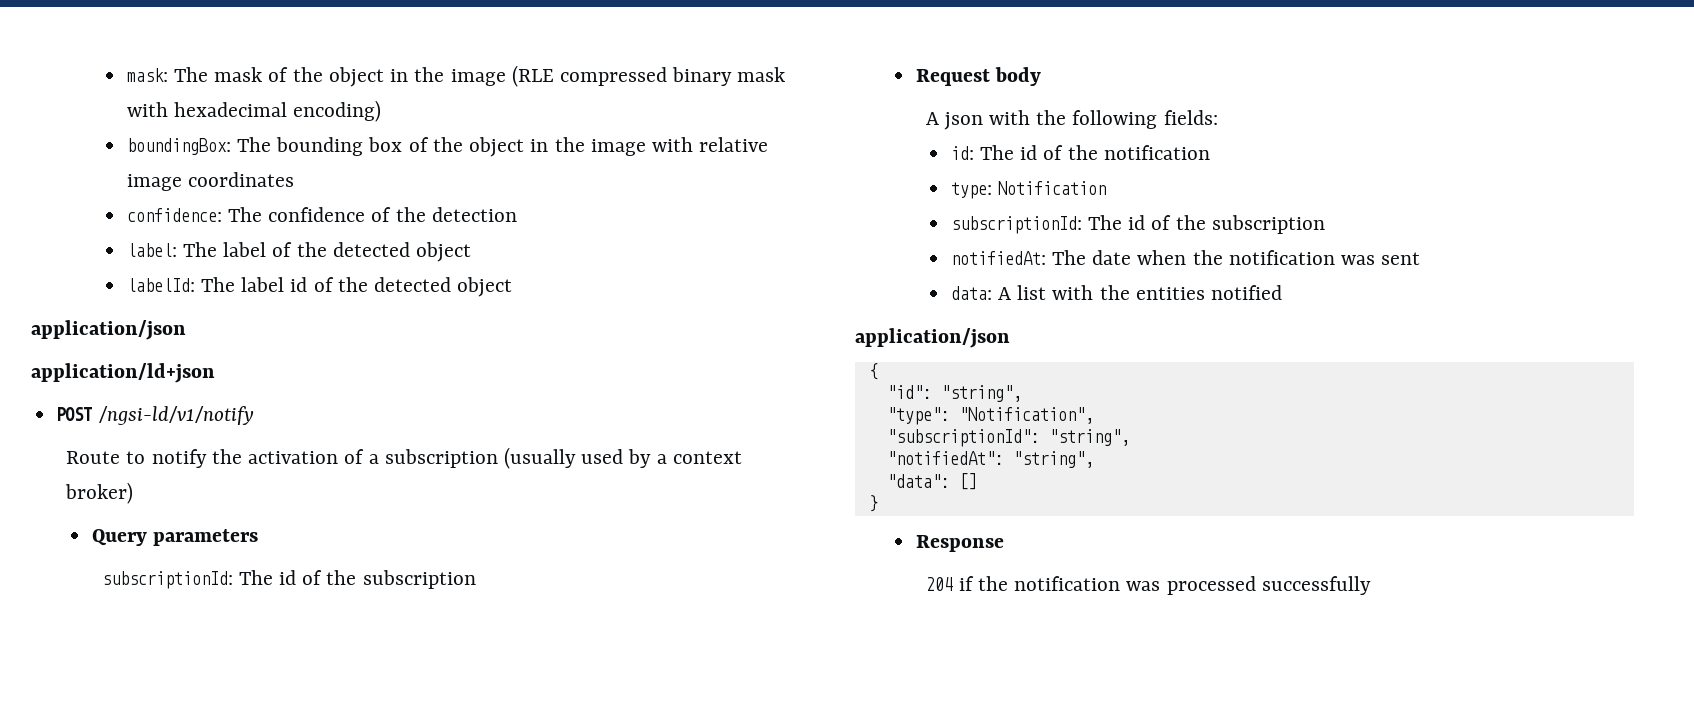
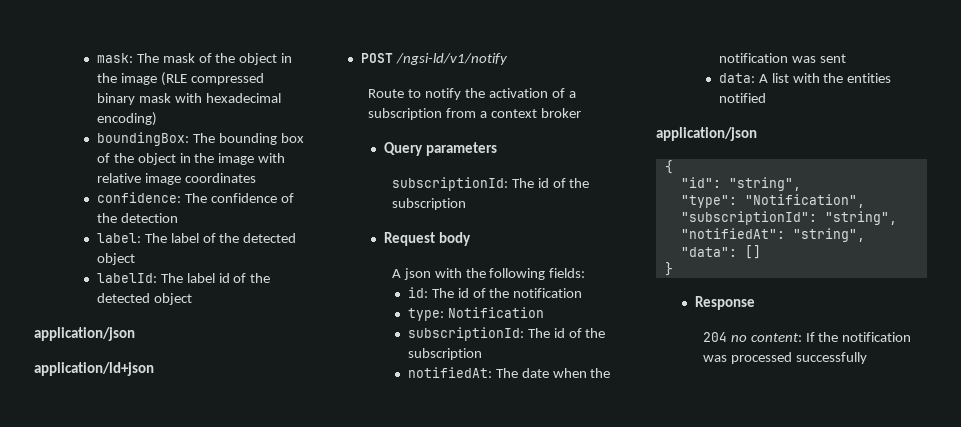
[503,447,652,469] (usually used by -> [446,108,477,118] from
[65,482,134,504] broker) -> [541,108,582,118] broker
[958,576,974,591] if -> [730,332,815,342] no content: If

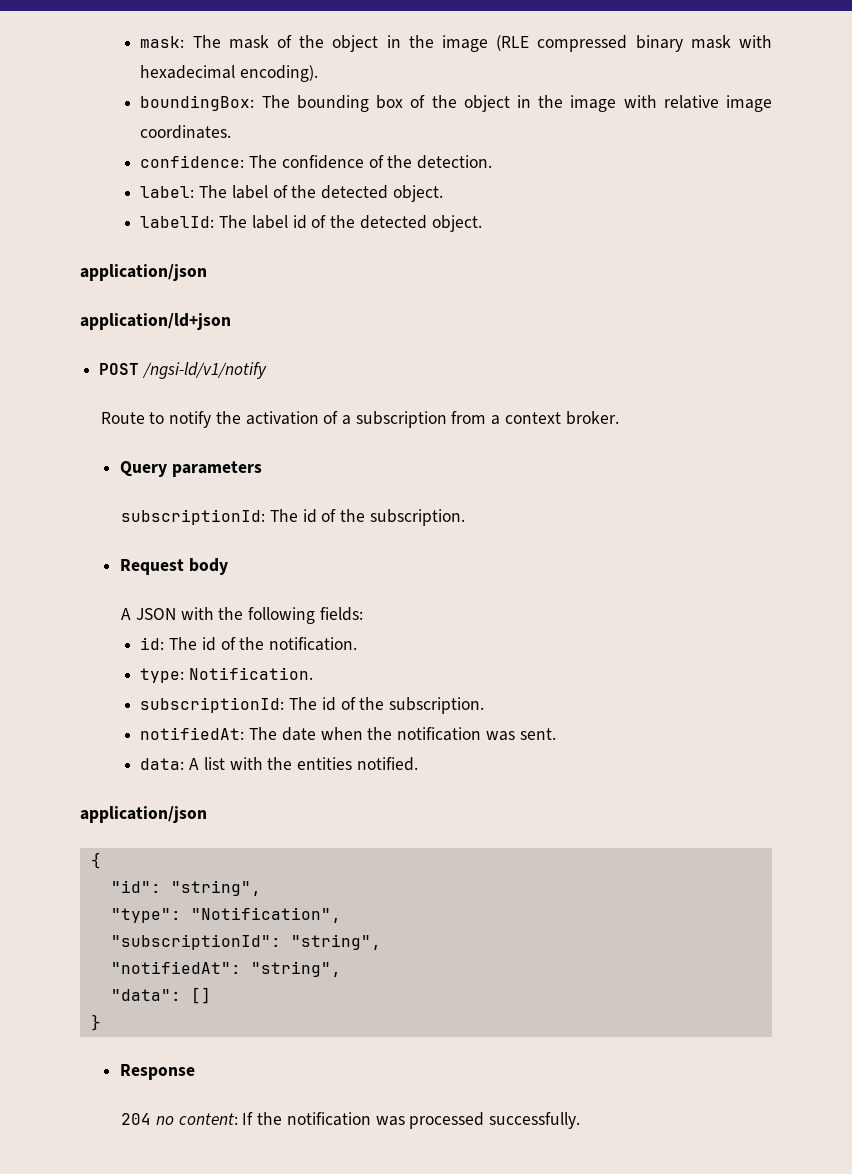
[96,112,157,126] encoding) -> [240,65,319,82] encoding).
[184,173,256,183] coordinates -> [140,125,232,139] coordinates.
[120,213,178,223] detection -> [417,155,493,169] detection.
[96,253,135,265] object -> [392,185,443,202] object.
[153,293,192,305] object -> [431,215,482,232] object.
[541,108,582,118] broker -> [565,411,619,425] broker.
[391,198,466,210] subscription -> [369,509,465,526] subscription.
[403,268,431,280] json -> [135,608,176,620] JSON
[513,288,583,298] notification -> [269,637,358,651] notification.
[447,307,544,318] [407,327,606,341] [407,348,482,360] Notification // subscriptionId: The id of the subscription -> [189,667,314,680] [140,697,485,714] Notification. // subscriptionId: The id of the subscription.
[819,54,846,63] sent -> [519,728,556,740] sent.
[718,93,766,103] notified -> [356,757,418,771] notified.
[795,352,867,364] successfully -> [489,1112,581,1129] successfully.

